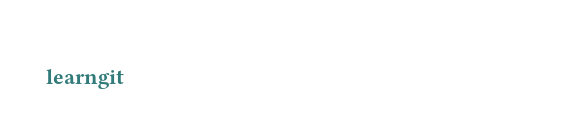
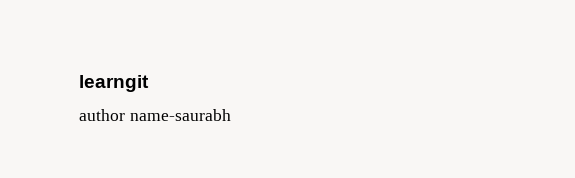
(124, 79) none -> [79,109,231,121] // author name-saurabh

